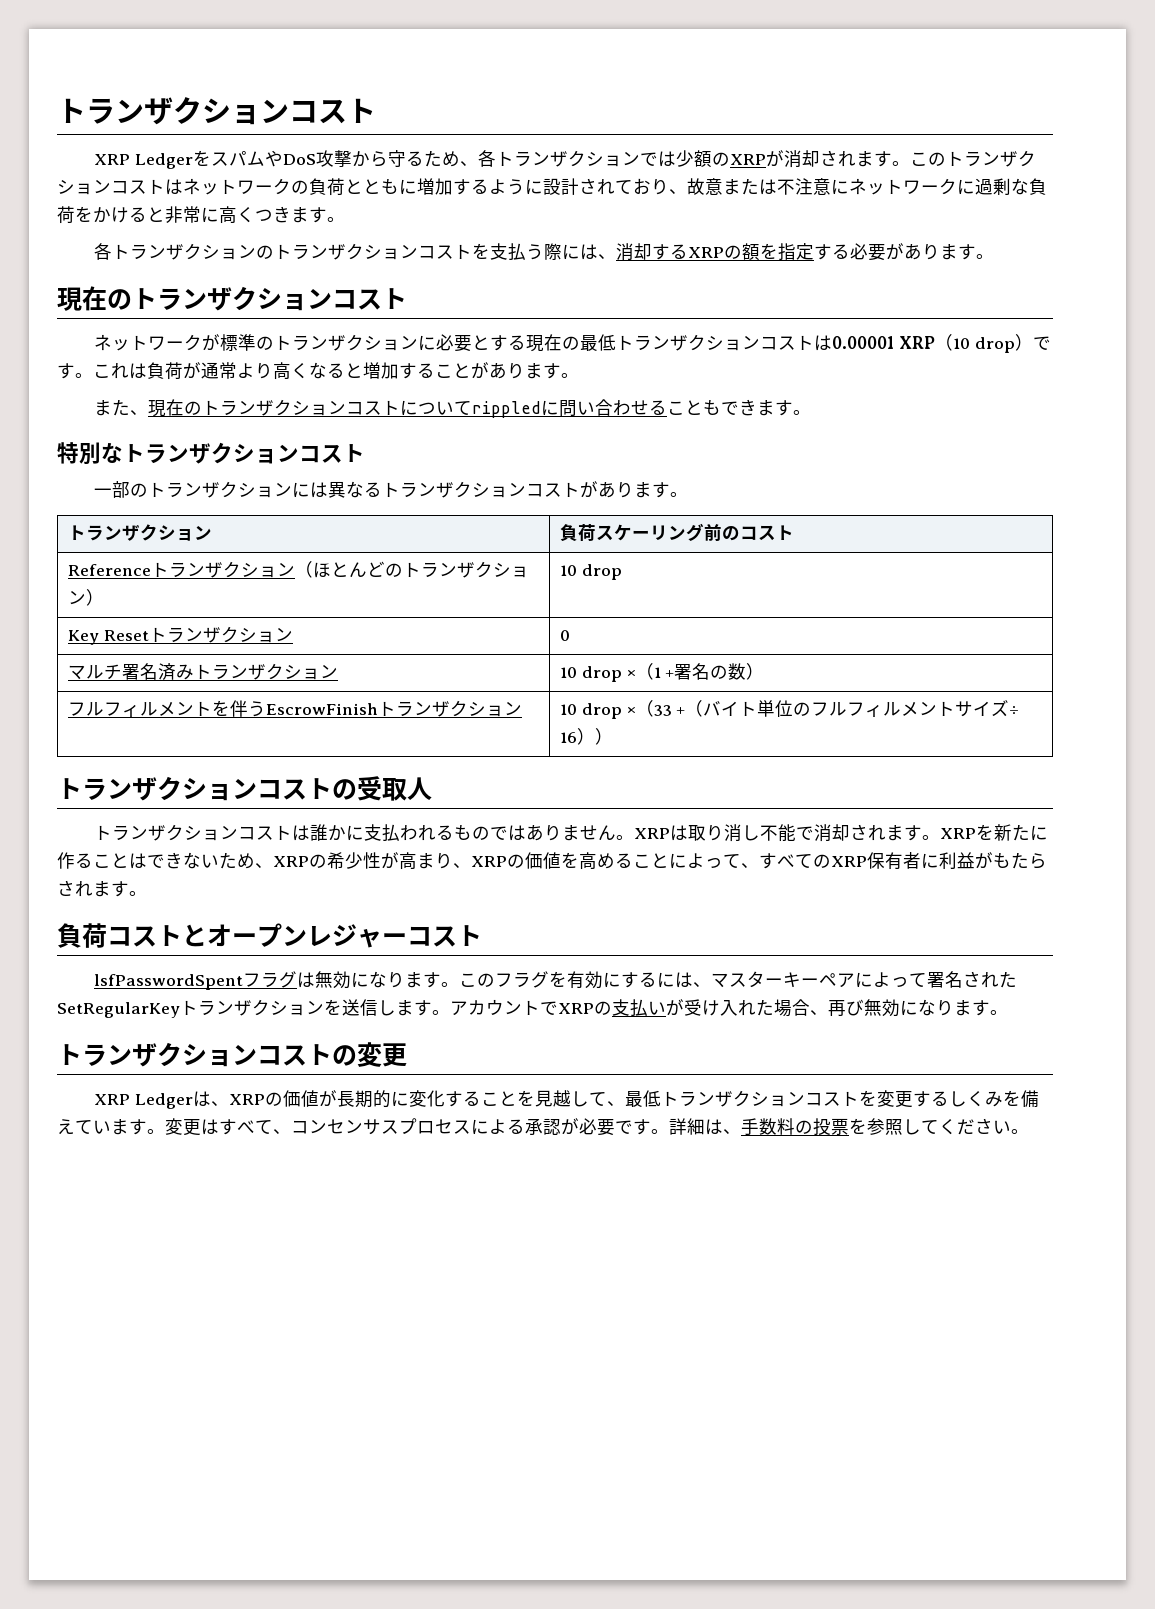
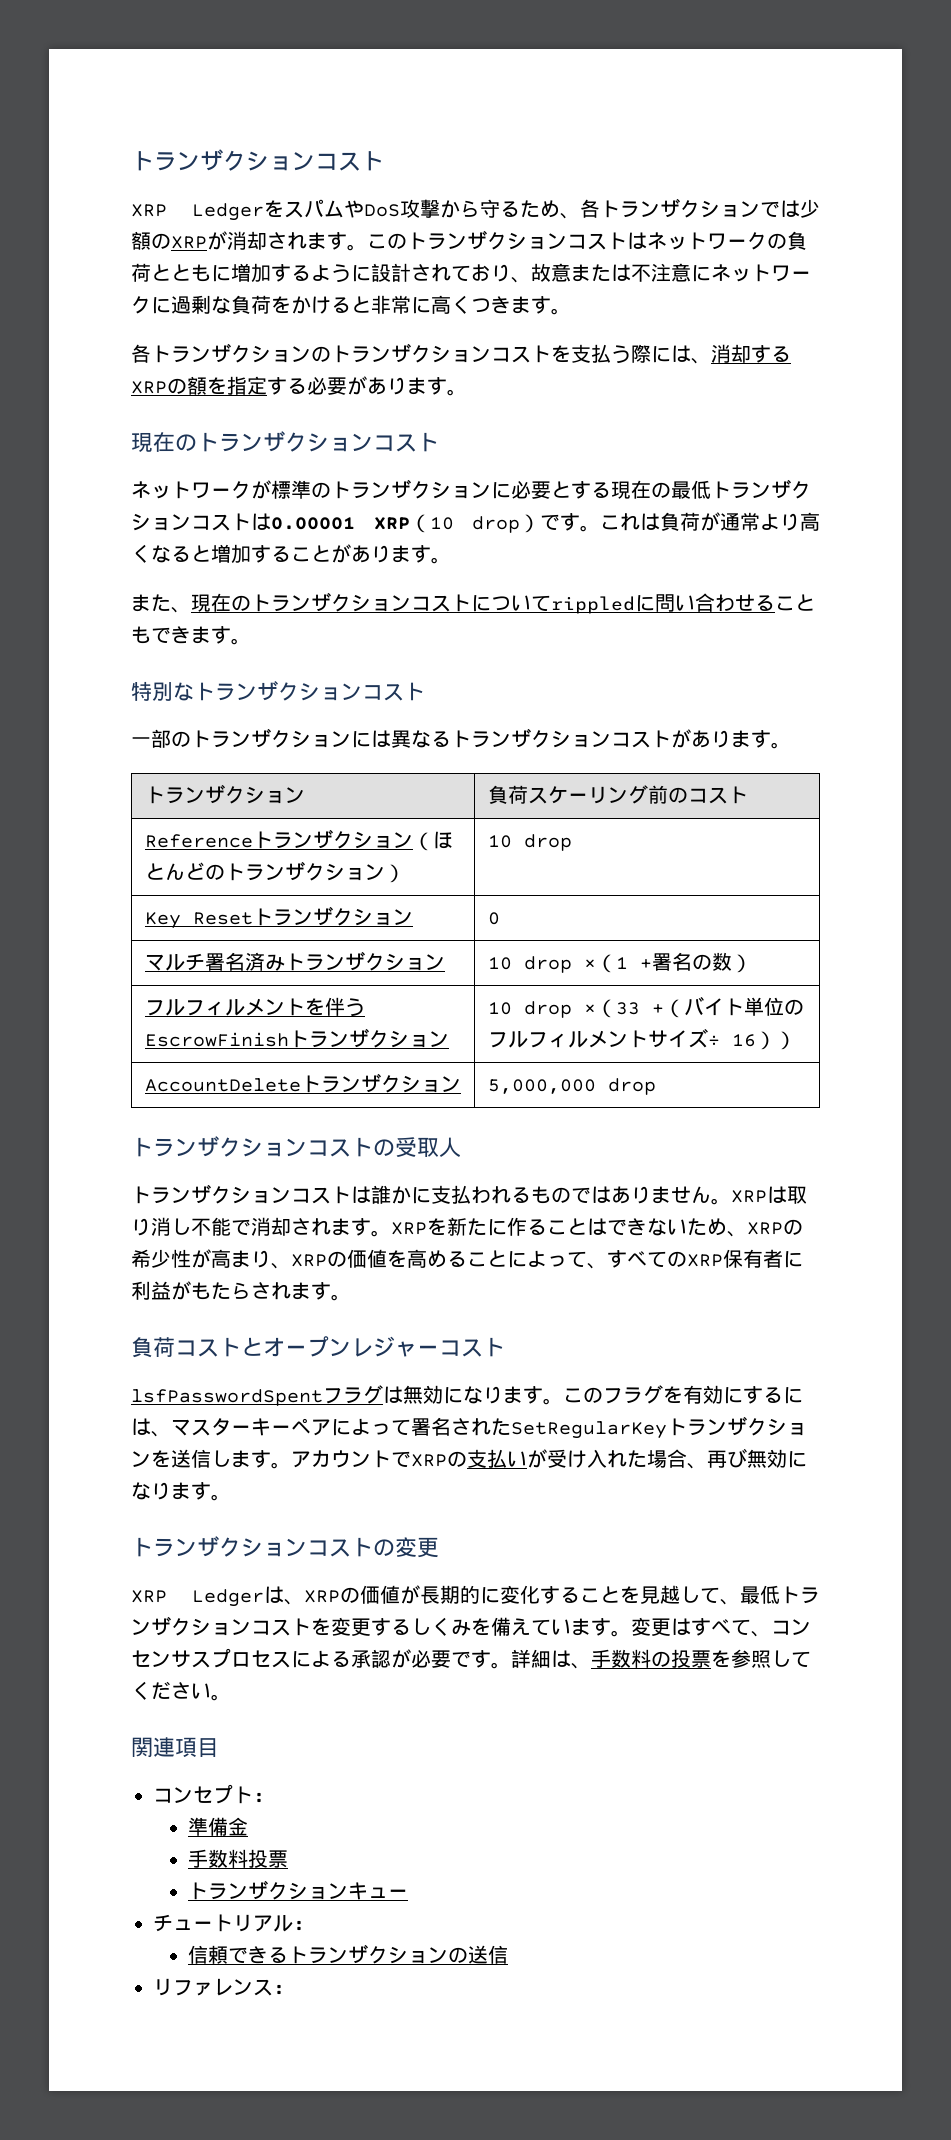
(614, 736) none -> [144,1073,461,1093] [487,1078,656,1095] // AccountDeleteトランザクション | 5,000,000 drop
(1029, 1131) none -> [131,1737,219,1758] [153,1784,265,1804] [187,1817,248,1836] [187,1849,288,1868] [187,1880,408,1900] [153,1914,305,1932] [187,1944,508,1964] [153,1978,285,1996] // 関連項目 // コンセプト: // 準備金 // 手数料投票 // トランザクションキュー // チュートリアル: // 信頼できるトランザクションの送信 // リファレンス:

